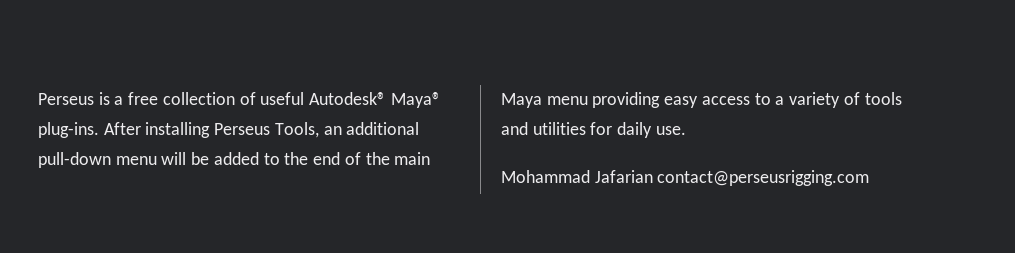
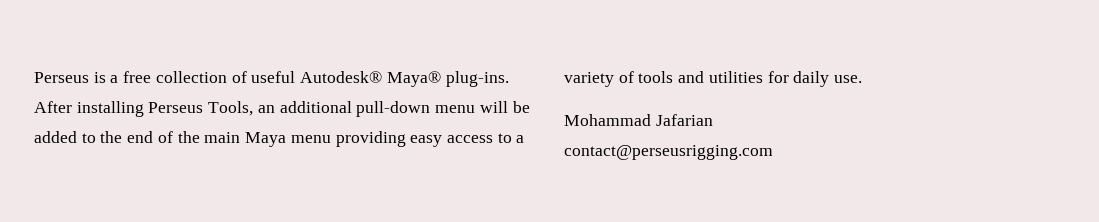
(653, 176) none -> (713, 120) //

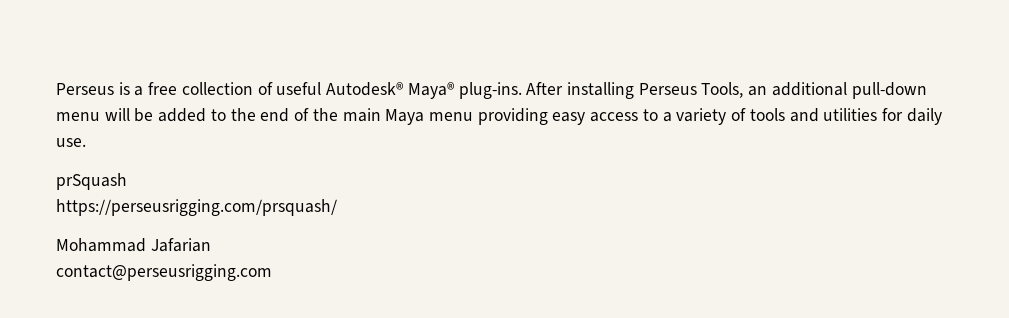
(863, 79) none -> [56,173,127,190] [56,199,337,216] // prSquash // https://perseusrigging.com/prsquash/

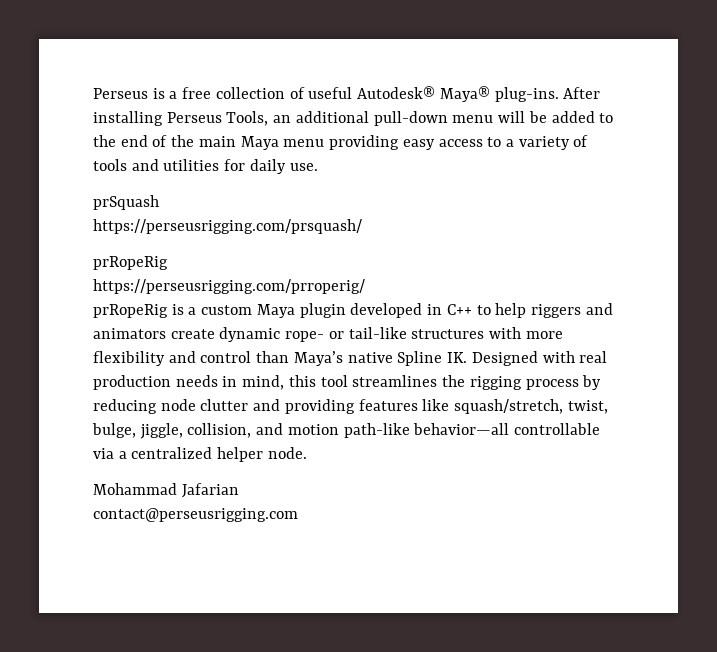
(337, 207) none -> [93,256,168,270] [93,279,365,294] [93,303,613,318] [93,327,563,342] [93,351,608,366] [93,375,602,390] [93,399,608,414] [92,423,601,439] [93,447,307,462] // prRopeRig // https://perseusrigging.com/prroperig/ // prRopeRig is a custom Maya plugin developed in C++ to help riggers and animators create dynamic rope- or tail-like structures with more flexibility and control than Maya’s native Spline IK. Designed with real production needs in mind, this tool streamlines the rigging process by reducing node clutter and providing features like squash/stretch, twist, bulge, jiggle, collision, and motion path-like behavior—all controllable via a centralized helper node.

